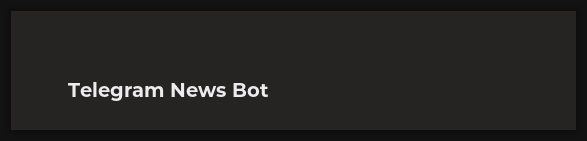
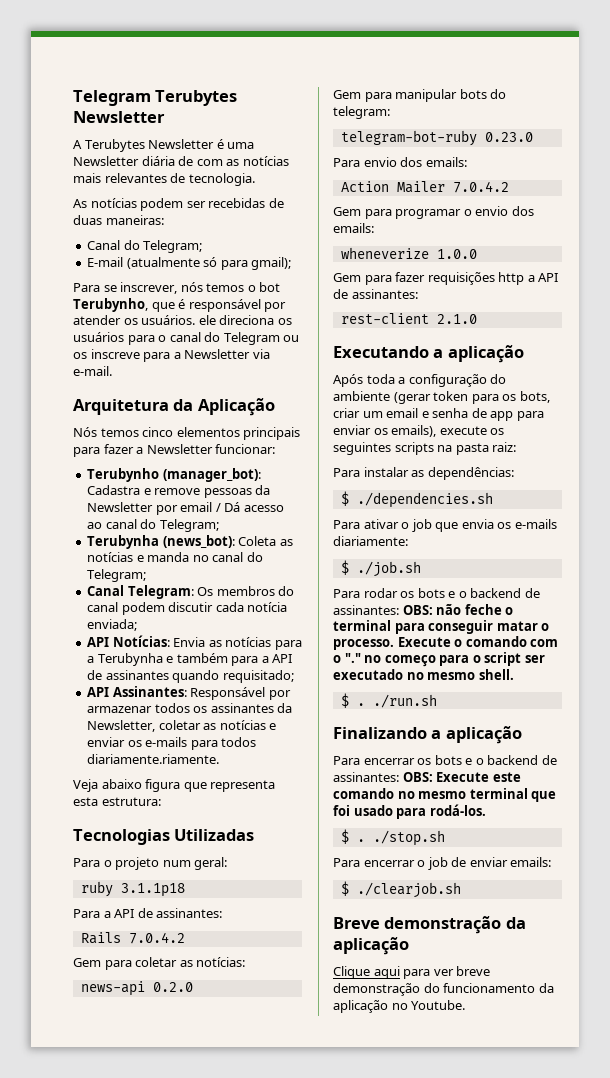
[68,82,269,101] Telegram News Bot -> [73,90,238,106] [73,111,165,123] [73,139,255,152] [73,156,289,166] [73,173,255,186] [73,198,284,211] [73,215,164,225] [87,240,203,253] [87,257,292,270] [73,282,281,294] [73,298,287,312] [73,315,292,325] [73,332,300,345] [73,349,270,362] [73,366,112,376] [73,398,275,416] [73,427,301,440] [73,444,276,457] [87,468,261,482] [87,485,271,498] [87,502,284,515] [87,519,219,532] [87,535,293,549] [87,552,263,562] [87,569,147,582] [87,585,295,599] [87,602,288,615] [87,619,138,631] [87,635,302,650] [87,653,293,666] [87,670,294,683] [87,686,291,700] [87,703,293,713] [87,720,277,732] [87,737,257,750] [87,754,220,764] [73,779,276,792] [73,797,161,806] [73,829,255,845] [73,857,228,870] [80,881,185,897] [73,908,223,918] [80,932,185,944] [73,957,246,970] [80,981,193,996] [333,89,507,102] [333,106,390,119] [340,130,533,146] [333,157,467,167] [340,181,509,193] [333,206,534,219] [333,223,374,233] [340,247,477,259] [333,272,559,285] [333,289,418,299] [340,313,477,324] [333,345,524,363] [333,374,507,387] [333,391,550,404] [333,408,544,421] [333,425,505,437] [333,442,517,455] [333,467,514,480] [340,491,493,508] [333,519,557,532] [333,536,408,546] [340,560,421,577] [333,588,540,598] [333,604,514,615] [333,620,550,634] [333,636,559,650] [333,652,545,667] [333,669,514,680] [340,693,437,708] [333,726,522,744] [333,755,557,765] [333,772,521,782] [333,788,557,802] [333,804,486,819] [340,829,445,846] [333,857,552,870] [340,881,461,898] [333,916,526,934] [333,937,409,955] [333,966,491,979] [333,983,554,996] [333,1000,466,1013] Telegram Terubytes Newsletter // A Terubytes Newsletter é uma Newsletter diária de com as notícias mais relevantes de tecnologia. // As notícias podem ser recebidas de duas maneiras: // Canal do Telegram; // E-mail (atualmente só para gmail); // Para se inscrever, nós temos o bot Terubynho, que é responsável por atender os usuários. ele direciona os usuários para o canal do Telegram ou os inscreve para a Newsletter via e-mail. // Arquitetura da Aplicação // Nós temos cinco elementos principais para fazer a Newsletter funcionar: // Terubynho (manager_bot): Cadastra e remove pessoas da Newsletter por email / Dá acesso ao canal do Telegram; // Terubynha (news_bot): Coleta as notícias e manda no canal do Telegram; // Canal Telegram: Os membros do canal podem discutir cada notícia enviada; // API Notícias: Envia as notícias para a Terubynha e também para a API de assinantes quando requisitado; // API Assinantes: Responsável por armazenar todos os assinantes da Newsletter, coletar as notícias e enviar os e-mails para todos diariamente.riamente. // Veja abaixo figura que representa esta estrutura: // Tecnologias Utilizadas // Para o projeto num geral: // ruby 3.1.1p18 // Para a API de assinantes: // Rails 7.0.4.2 // Gem para coletar as notícias: // news-api 0.2.0 // Gem para manipular bots do telegram: // telegram-bot-ruby 0.23.0 // Para envio dos emails: // Action Mailer 7.0.4.2 // Gem para programar o envio dos emails: // wheneverize 1.0.0 // Gem para fazer requisições http a API de assinantes: // rest-client 2.1.0 // Executando a aplicação // Após toda a configuração do ambiente (gerar token para os bots, criar um email e senha de app para enviar os emails), execute os seguintes scripts na pasta raiz: // Para instalar as dependências: // $ ./dependencies.sh // Para ativar o job que envia os e-mails diariamente: // $ ./job.sh // Para rodar os bots e o backend de assinantes: OBS: não feche o terminal para conseguir matar o processo. Execute o comando com o "." no começo para o script ser executado no mesmo shell. // $ . ./run.sh // Finalizando a aplicação // Para encerrar os bots e o backend de assinantes: OBS: Execute este comando no mesmo terminal que foi usado para rodá-los. // $ . ./stop.sh // Para encerrar o job de enviar emails: // $ ./clearjob.sh // Breve demonstração da aplicação // Clique aqui para ver breve demonstração do funcionamento da aplicação no Youtube.

